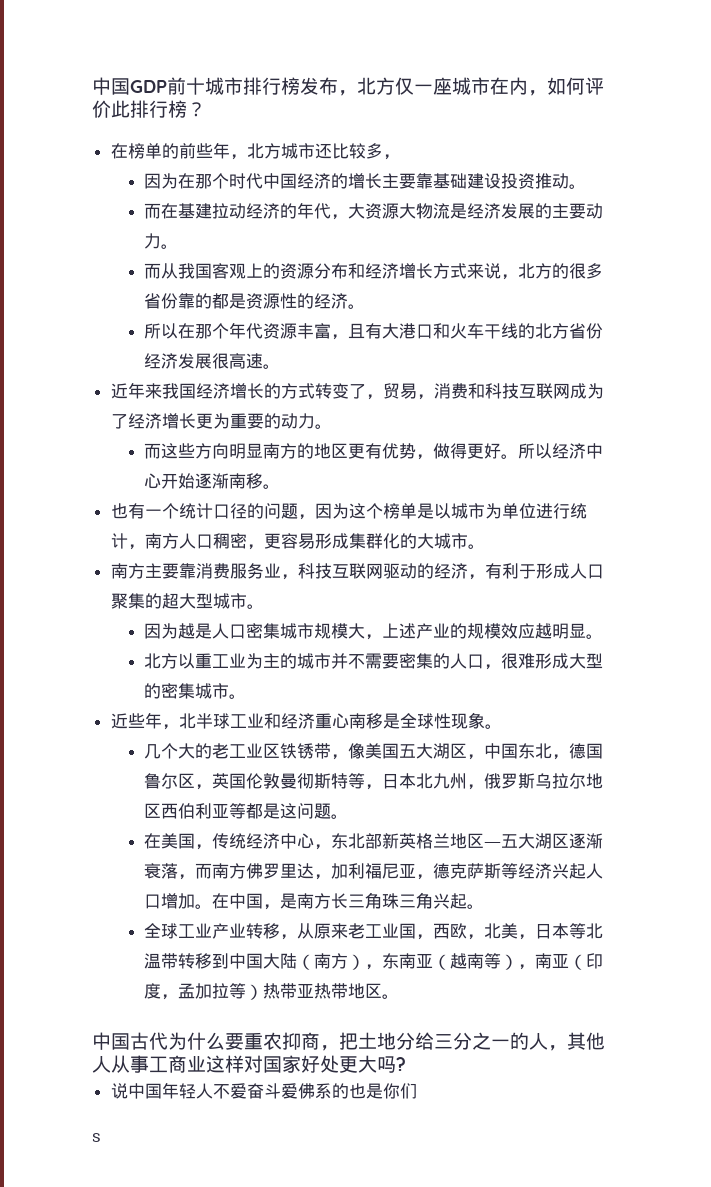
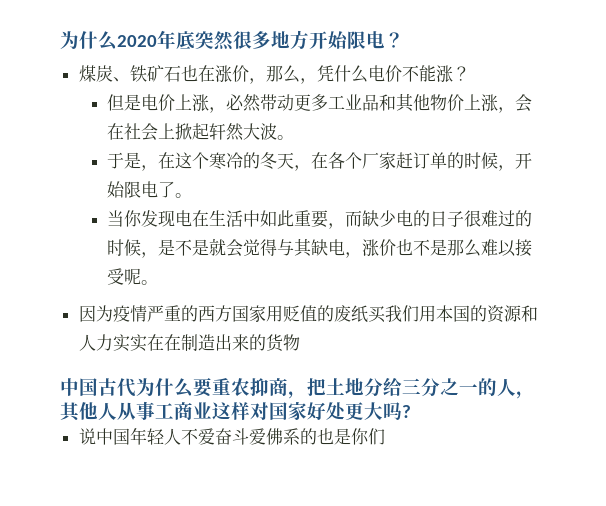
[92,77,604,96] [92,100,206,118] [110,142,400,160] [144,173,587,189] [144,202,604,220] [144,233,179,249] [144,263,604,280] [144,293,366,309] [144,322,604,340] [144,353,281,369] [110,382,604,400] [110,413,332,429] [144,443,604,460] [144,473,281,489] [110,503,587,520] [110,533,485,550] [110,563,604,580] [110,593,264,609] [144,623,604,640] [144,653,604,670] [144,683,247,699] [110,712,502,730] [144,743,604,760] [144,773,604,790] [144,803,349,819] [144,833,604,850] [144,863,604,880] [144,892,485,910] [144,923,604,940] [144,953,604,970] [144,983,400,1000] 中国GDP前十城市排行榜发布，北方仅一座城市在内，如何评价此排行榜？ // 在榜单的前些年，北方城市还比较多， // 因为在那个时代中国经济的增长主要靠基础建设投资推动。 // 而在基建拉动经济的年代，大资源大物流是经济发展的主要动力。 // 而从我国客观上的资源分布和经济增长方式来说，北方的很多省份靠的都是资源性的经济。 // 所以在那个年代资源丰富，且有大港口和火车干线的北方省份经济发展很高速。 // 近年来我国经济增长的方式转变了，贸易，消费和科技互联网成为了经济增长更为重要的动力。 // 而这些方向明显南方的地区更有优势，做得更好。所以经济中心开始逐渐南移。 // 也有一个统计口径的问题，因为这个榜单是以城市为单位进行统计，南方人口稠密，更容易形成集群化的大城市。 // 南方主要靠消费服务业，科技互联网驱动的经济，有利于形成人口聚集的超大型城市。 // 因为越是人口密集城市规模大，上述产业的规模效应越明显。 // 北方以重工业为主的城市并不需要密集的人口，很难形成大型的密集城市。 // 近些年，北半球工业和经济重心南移是全球性现象。 // 几个大的老工业区铁锈带，像美国五大湖区，中国东北，德国鲁尔区，英国伦敦曼彻斯特等，日本北九州，俄罗斯乌拉尔地区西伯利亚等都是这问题。 // 在美国，传统经济中心，东北部新英格兰地区—五大湖区逐渐衰落，而南方佛罗里达，加利福尼亚，德克萨斯等经济兴起人口增加。在中国，是南方长三角珠三角兴起。 // 全球工业产业转移，从原来老工业国，西欧，北美，日本等北温带转移到中国大陆（南方），东南亚（越南等），南亚（印度，孟加拉等）热带亚热带地区。 -> [60,30,404,51] [78,65,470,84] [107,93,533,113] [107,123,295,141] [107,152,533,171] [107,181,193,198] [107,210,533,229] [107,238,533,258] [107,268,159,285] [78,305,538,323] [78,334,300,352] 为什么2020年底突然很多地方开始限电？ // 煤炭、铁矿石也在涨价，那么，凭什么电价不能涨？ // 但是电价上涨，必然带动更多工业品和其他物价上涨，会在社会上掀起轩然大波。 // 于是，在这个寒冷的冬天，在各个厂家赶订单的时候，开始限电了。 // 当你发现电在生活中如此重要，而缺少电的日子很难过的时候，是不是就会觉得与其缺电，涨价也不是那么难以接受呢。 // 因为疫情严重的西方国家用贬值的废纸买我们用本国的资源和人力实实在在制造出来的货物
[92,1133,101,1142] // s -> (385, 436) none

